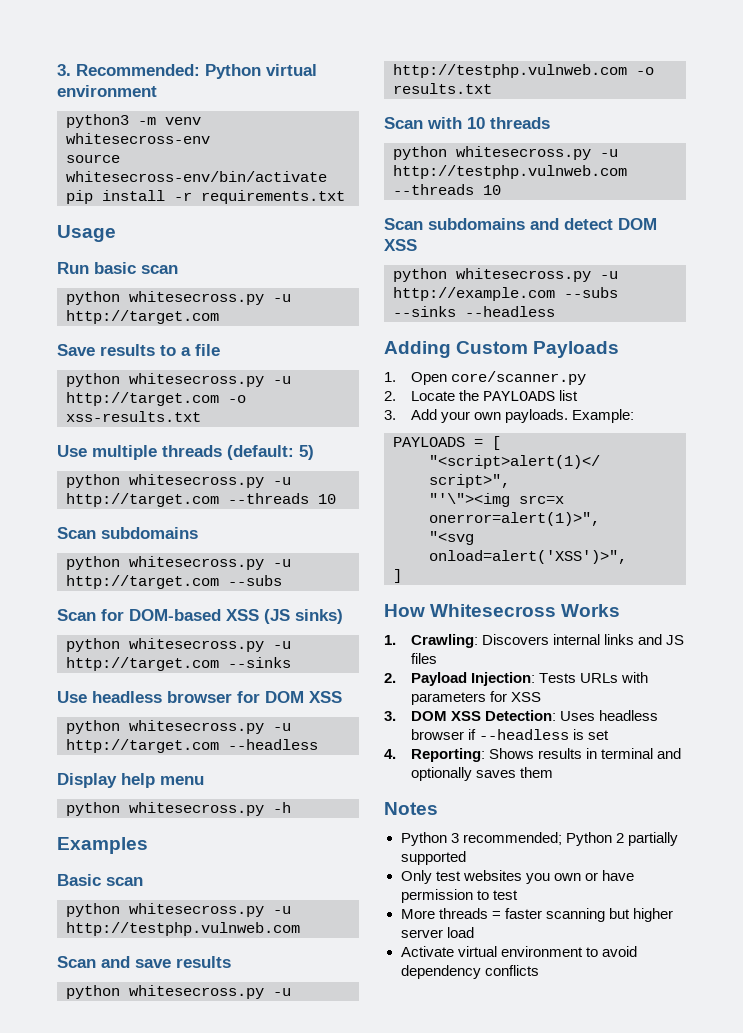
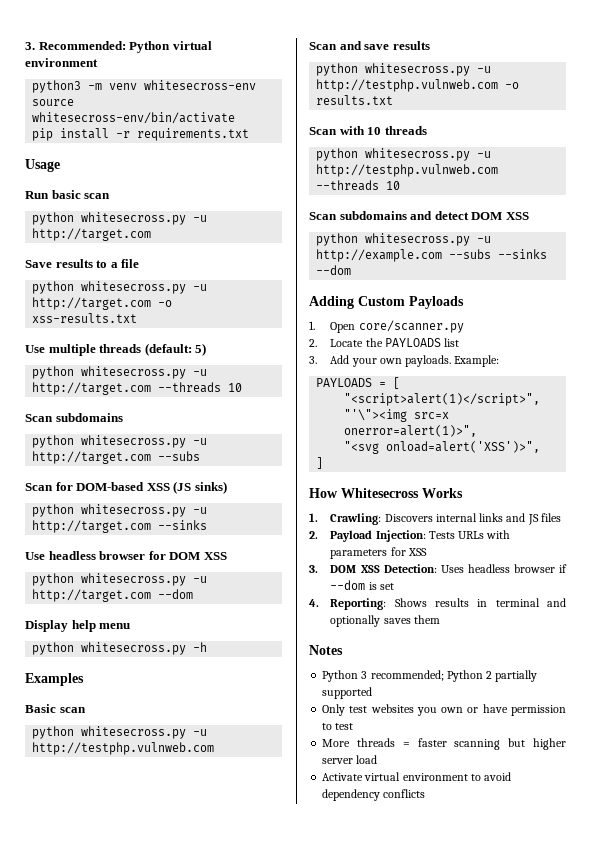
[228,739,318,750] --headless -> [158,589,194,599] --dom
[465,306,555,317] --headless -> [316,265,352,275] --dom
[479,729,570,740] --headless -> [330,580,366,590] --dom

